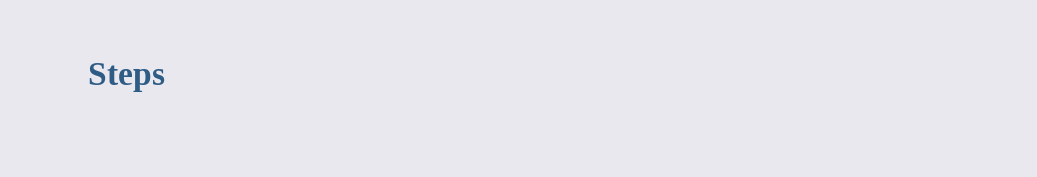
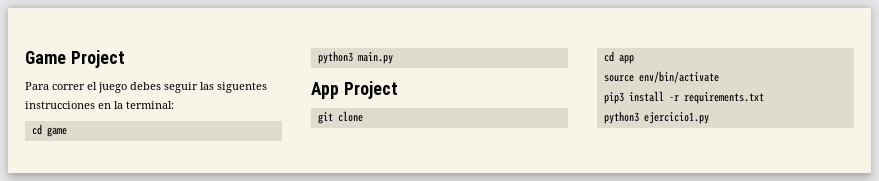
[88,63,165,92] Steps -> [25,50,125,68] [25,82,267,93] [25,101,174,109] [31,124,67,137] [317,51,393,64] [311,81,398,99] [317,111,363,124] [603,51,634,64] [603,71,719,83] [603,91,764,104] [603,111,709,124] Game Project // Para correr el juego debes seguir las siguentes instrucciones en la terminal: // cd game // python3 main.py // App Project // git clone // cd app // source env/bin/activate // pip3 install -r requirements.txt // python3 ejercicio1.py

